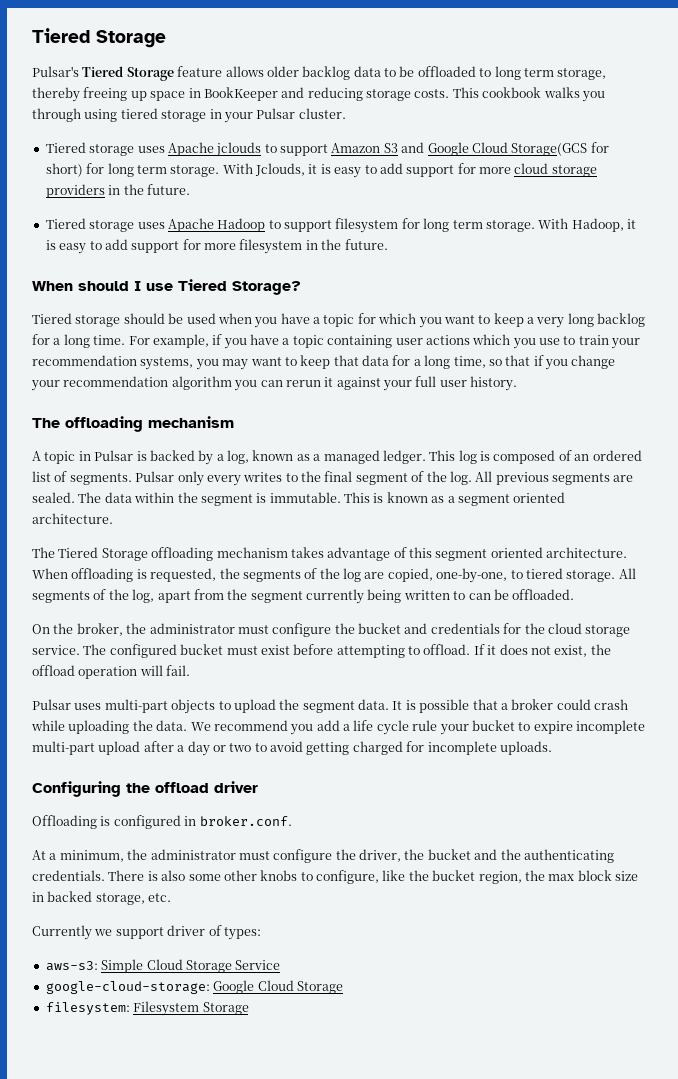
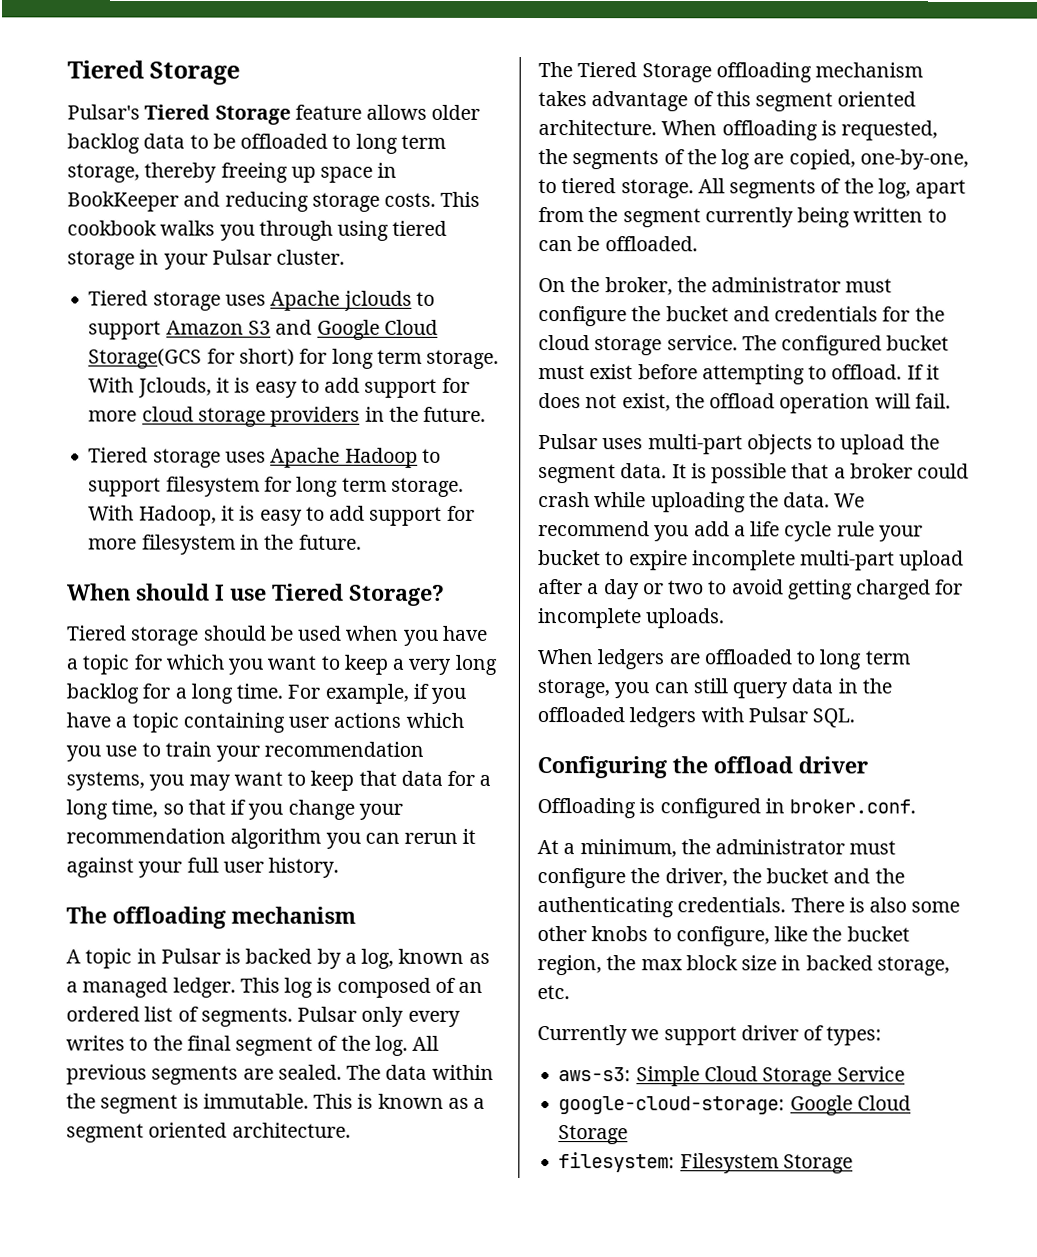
(552, 748) none -> [537,649,910,670] [537,678,892,699] [537,707,856,728] // When ledgers are offloaded to long term storage, you can still query data in the offloaded ledgers with Pulsar SQL.

